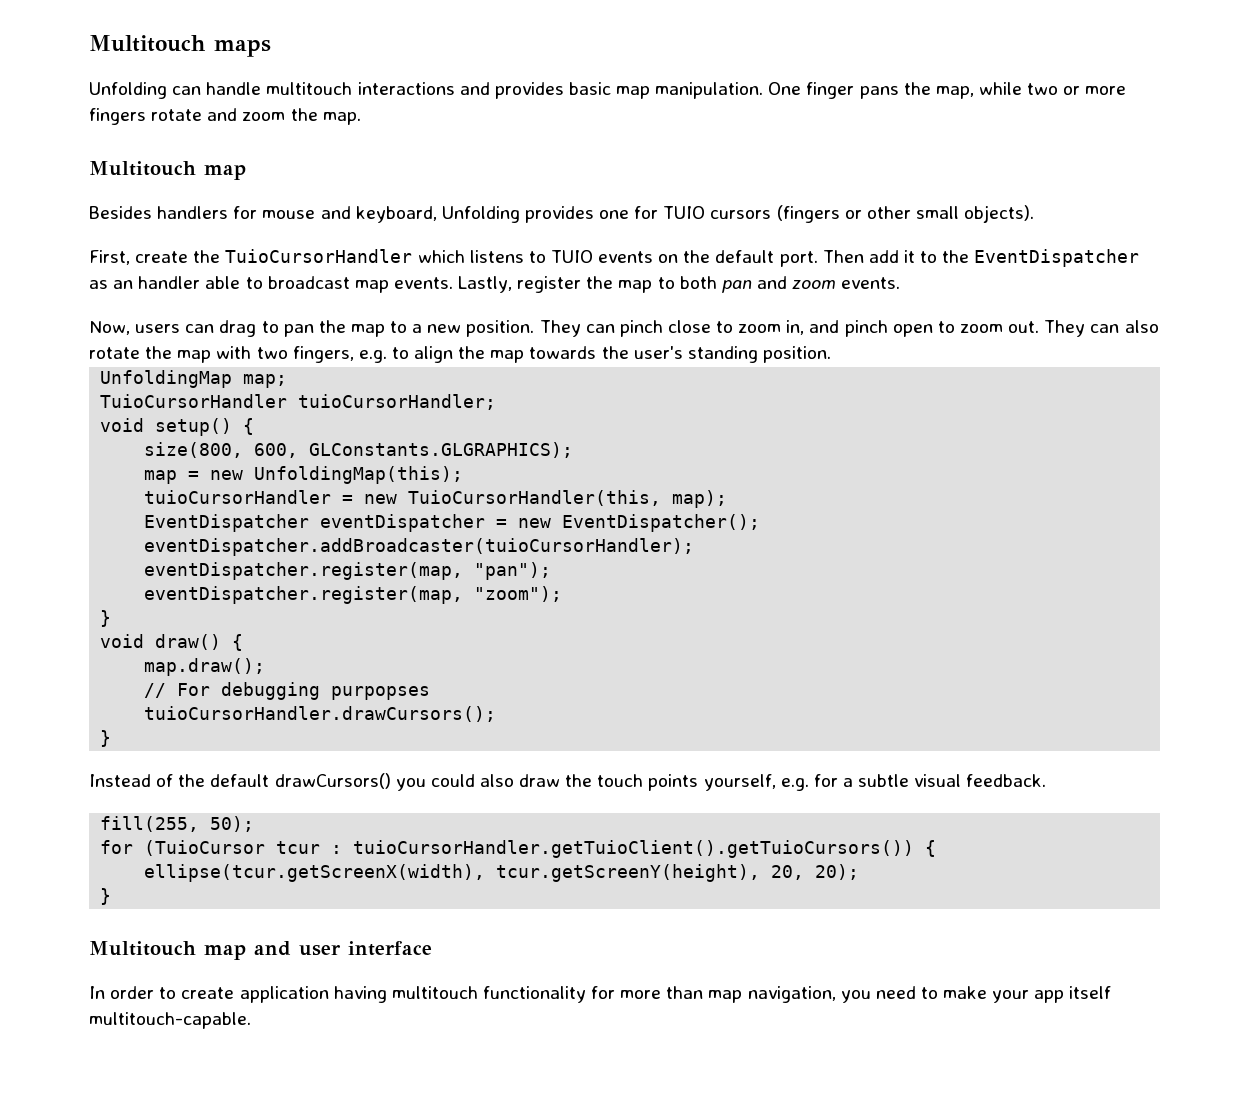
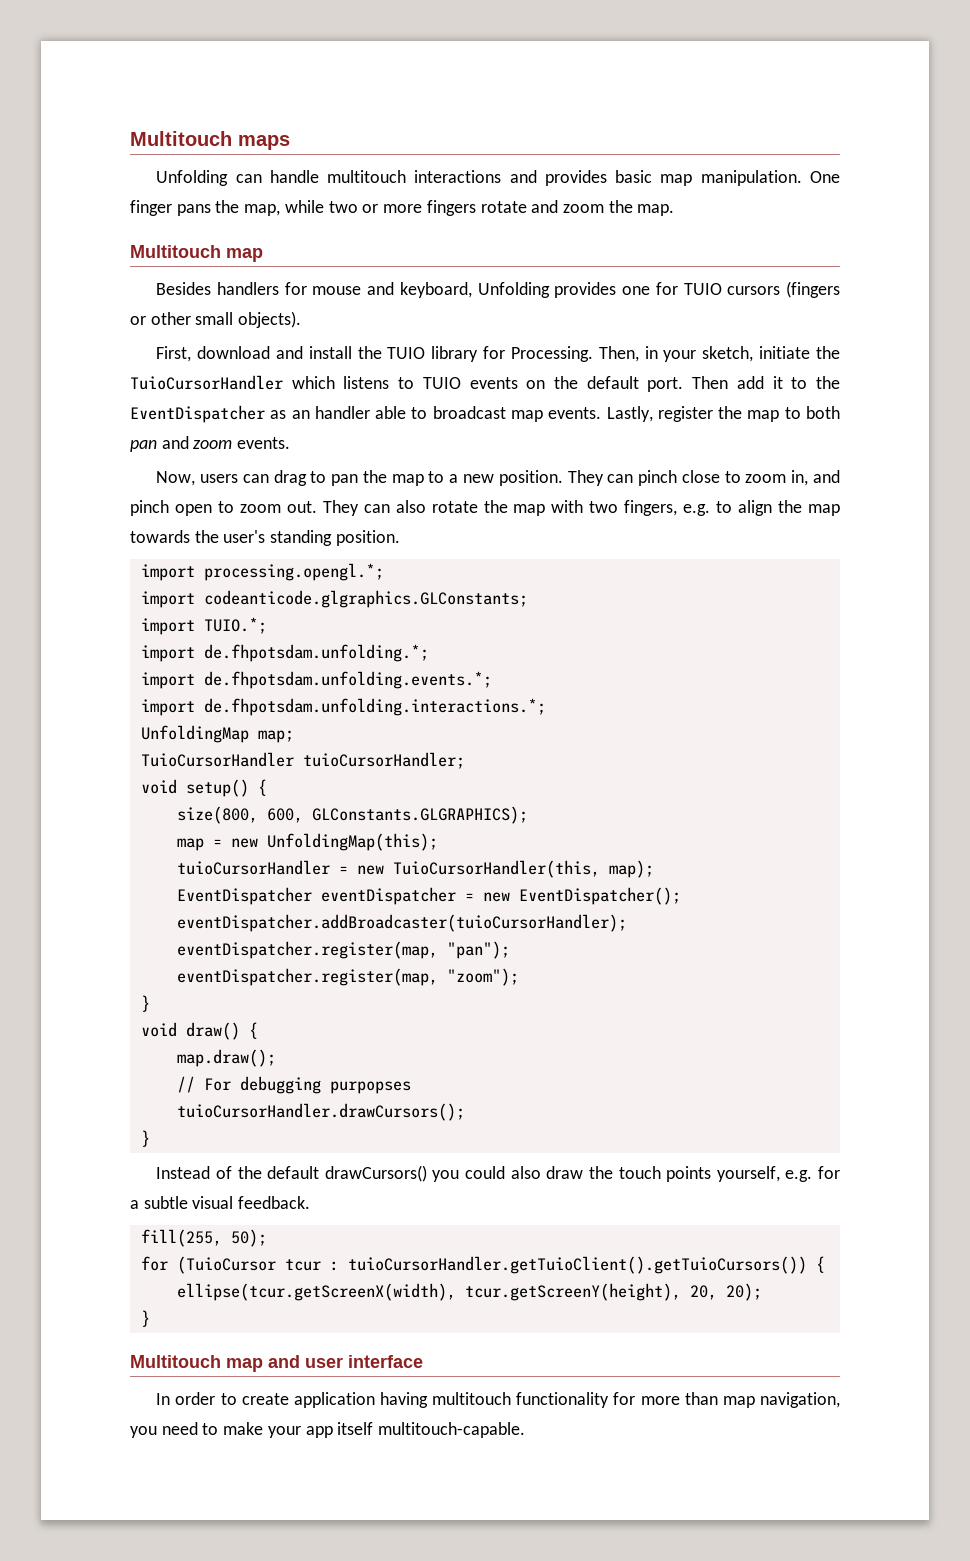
[135,251,189,263] create -> [197,346,811,362] download and install the TUIO library for Processing. Then, in your sketch, initiate
(831, 354) none -> [140,563,384,581] [140,590,528,608] [140,617,267,635] [140,644,429,662] [140,671,492,689] [140,698,546,716] // import processing.opengl.*; // import codeanticode.glgraphics.GLConstants; // import TUIO.*; // import de.fhpotsdam.unfolding.*; // import de.fhpotsdam.unfolding.events.*; // import de.fhpotsdam.unfolding.interactions.*;

